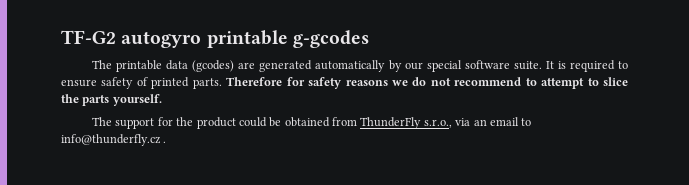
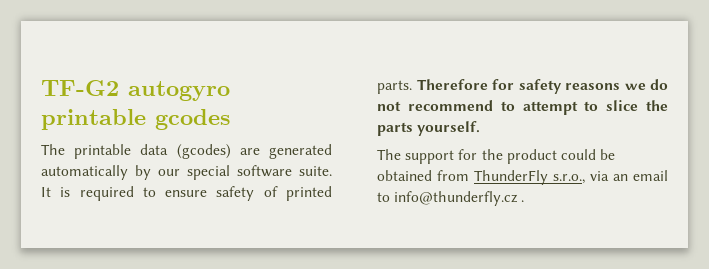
[292,30,369,48] g-gcodes -> [155,109,230,130] gcodes

